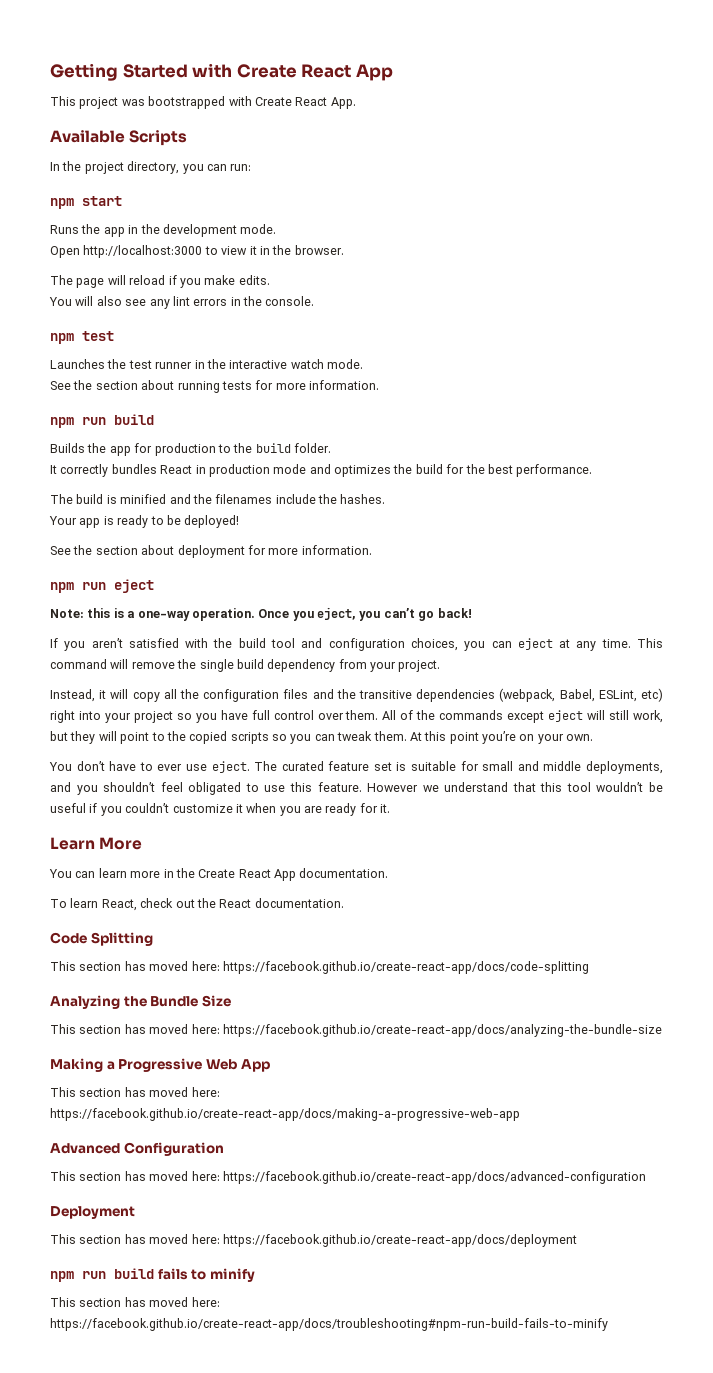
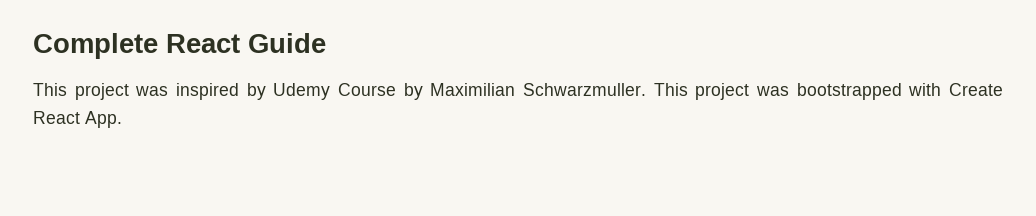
[50,63,393,81] Getting Started with Create React App // -> [33,33,326,59] [33,83,646,100] Complete React Guide // This project was inspired by Udemy Course by Maximilian Schwarzmuller.
[50,130,188,146] [50,161,252,174] [50,196,122,209] [50,224,277,237] [50,245,344,258] [50,275,270,288] [49,296,315,309] [50,331,114,344] [50,359,363,369] [50,380,379,393] [50,414,154,428] [50,443,331,456] [50,464,593,477] [50,494,386,504] [49,515,240,528] [50,545,372,558] [50,579,154,593] [50,607,472,621] [50,638,663,651] [50,659,441,672] [50,688,663,702] [50,710,664,723] [50,731,594,744] [49,761,663,774] [50,782,663,795] [50,803,391,816] [50,837,143,850] [49,868,389,881] [50,898,344,911] [50,932,153,946] [50,961,589,974] [50,995,231,1009] [50,1024,662,1037] [50,1058,270,1072] [50,1087,220,1097] [50,1108,520,1121] [50,1142,224,1156] [50,1171,646,1184] [50,1206,135,1219] [50,1234,577,1247] [50,1268,255,1282] [50,1297,220,1307] [50,1318,608,1331] // Available Scripts // In the project directory, you can run: // npm start // Runs the app in the development mode. // Open http://localhost:3000 to view it in the browser. // The page will reload if you make edits. // You will also see any lint errors in the console. // npm test // Launches the test runner in the interactive watch mode. // See the section about running tests for more information. // npm run build // Builds the app for production to the build folder. // It correctly bundles React in production mode and optimizes the build for the best performance. // The build is minified and the filenames include the hashes. // Your app is ready to be deployed! // See the section about deployment for more information. // npm run eject // Note: this is a one-way operation. Once you eject, you can’t go back! // If you aren’t satisfied with the build tool and configuration choices, you can eject at any time. This command will remove the single build dependency from your project. // Instead, it will copy all the configuration files and the transitive dependencies (webpack, Babel, ESLint, etc) right into your project so you have full control over them. All of the commands except eject will still work, but they will point to the copied scripts so you can tweak them. At this point you’re on your own. // You don’t have to ever use eject. The curated feature set is suitable for small and middle deployments, and you shouldn’t feel obligated to use this feature. However we understand that this tool wouldn’t be useful if you couldn’t customize it when you are ready for it. // Learn More // You can learn more in the Create React App documentation. // To learn React, check out the React documentation. // Code Splitting // This section has moved here: https://facebook.github.io/create-react-app/docs/code-splitting // Analyzing the Bundle Size // This section has moved here: https://facebook.github.io/create-react-app/docs/analyzing-the-bundle-size // Making a Progressive Web App // This section has moved here: https://facebook.github.io/create-react-app/docs/making-a-progressive-web-app // Advanced Configuration // This section has moved here: https://facebook.github.io/create-react-app/docs/advanced-configuration // Deployment // This section has moved here: https://facebook.github.io/create-react-app/docs/deployment // npm run build fails to minify // This section has moved here: https://facebook.github.io/create-react-app/docs/troubleshooting#npm-run-build-fails-to-minify -> (122, 119) none

